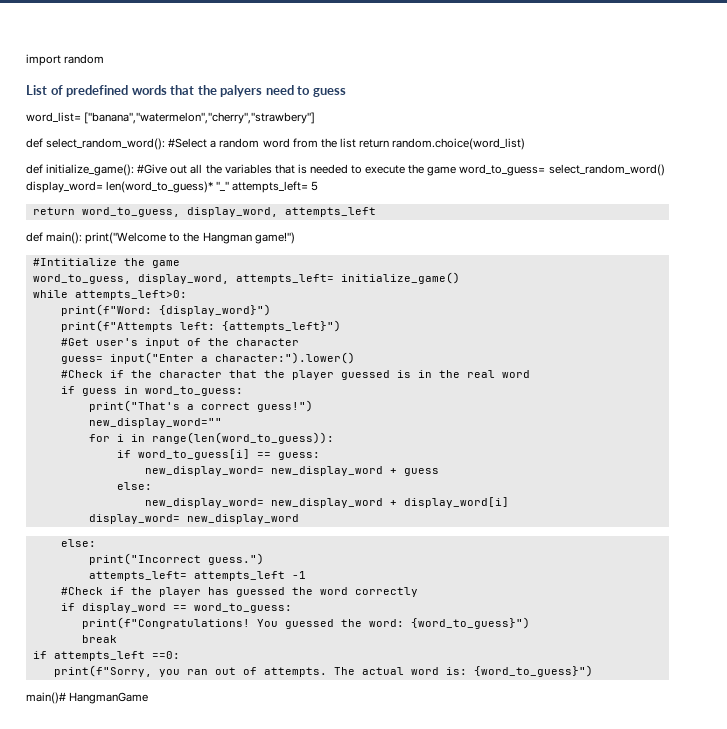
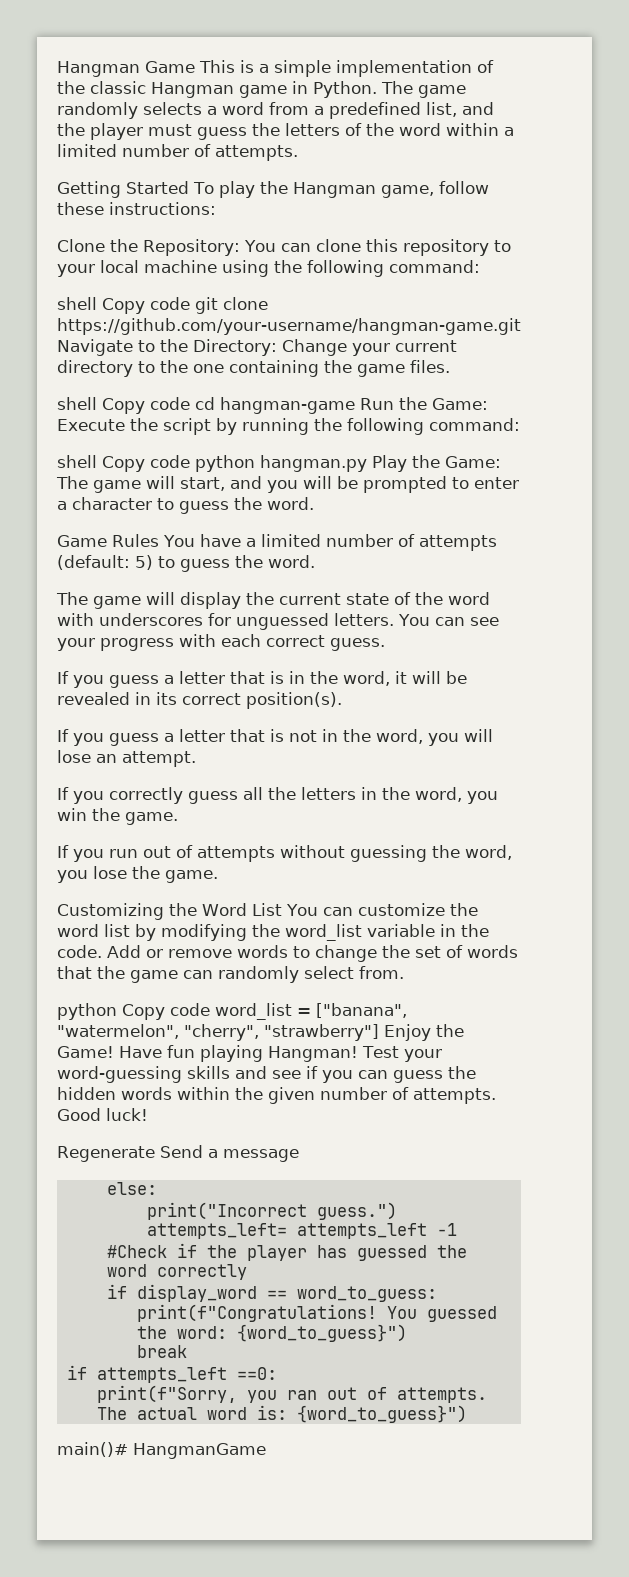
[26,54,105,66] [26,85,346,97] [26,112,316,124] [26,138,526,150] [26,164,665,176] [26,181,319,193] [32,207,376,217] [26,232,295,244] [32,258,180,268] [32,272,460,284] [32,290,187,300] [60,304,271,316] [60,320,341,332] [60,338,299,348] [60,352,355,364] [60,370,530,380] [60,386,243,396] [88,400,313,412] [88,418,222,428] [88,432,334,444] [116,449,320,460] [144,466,439,476] [116,482,152,490] [144,497,509,508] [88,514,299,524] import random // List of predefined words that the palyers need to guess // word_list= ["banana","watermelon","cherry","strawbery"] // def select_random_word(): #Select a random word from the list return random.choice(word_list) // def initialize_game(): #Give out all the variables that is needed to execute the game word_to_guess= select_random_word() display_word= len(word_to_guess)* "_" attempts_left= 5 // return word_to_guess, display_word, attempts_left // def main(): print("Welcome to the Hangman game!") // #Intitialize the game // word_to_guess, display_word, attempts_left= initialize_game() // while attempts_left>0: // print(f"Word: {display_word}") // print(f"Attempts left: {attempts_left}") // #Get user's input of the character // guess= input("Enter a character:").lower() // #Check if the character that the player guessed is in the real word // if guess in word_to_guess: // print("That's a correct guess!") // new_display_word="" // for i in range(len(word_to_guess)): // if word_to_guess[i] == guess: // new_display_word= new_display_word + guess // else: // new_display_word= new_display_word + display_word[i] // display_word= new_display_word -> [57,60,494,77] [57,81,466,98] [57,102,494,119] [57,123,514,140] [57,144,298,161] [57,181,489,198] [57,202,216,215] [57,239,511,256] [57,260,480,277] [57,297,268,314] [57,318,521,335] [57,339,457,356] [57,360,450,377] [57,397,488,414] [57,418,520,435] [57,455,501,472] [56,476,519,493] [57,497,314,514] [57,534,497,551] [57,555,315,572] [56,592,490,609] [57,613,499,630] [57,634,385,651] [57,671,467,688] [57,692,342,709] [57,729,493,746] [57,750,196,767] [57,787,498,804] [57,808,178,825] [57,845,512,862] [57,866,218,883] [57,903,478,920] [57,924,489,941] [57,945,518,962] [57,966,404,983] [57,1003,407,1020] [57,1024,464,1041] [57,1045,442,1062] [57,1066,476,1083] [57,1087,496,1104] [57,1108,148,1121] [57,1145,299,1162] Hangman Game This is a simple implementation of the classic Hangman game in Python. The game randomly selects a word from a predefined list, and the player must guess the letters of the word within a limited number of attempts. // Getting Started To play the Hangman game, follow these instructions: // Clone the Repository: You can clone this repository to your local machine using the following command: // shell Copy code git clone https://github.com/your-username/hangman-game.git Navigate to the Directory: Change your current directory to the one containing the game files. // shell Copy code cd hangman-game Run the Game: Execute the script by running the following command: // shell Copy code python hangman.py Play the Game: The game will start, and you will be prompted to enter a character to guess the word. // Game Rules You have a limited number of attempts (default: 5) to guess the word. // The game will display the current state of the word with underscores for unguessed letters. You can see your progress with each correct guess. // If you guess a letter that is in the word, it will be revealed in its correct position(s). // If you guess a letter that is not in the word, you will lose an attempt. // If you correctly guess all the letters in the word, you win the game. // If you run out of attempts without guessing the word, you lose the game. // Customizing the Word List You can customize the word list by modifying the word_list variable in the code. Add or remove words to change the set of words that the game can randomly select from. // python Copy code word_list = ["banana", "watermelon", "cherry", "strawberry"] Enjoy the Game! Have fun playing Hangman! Test your word-guessing skills and see if you can guess the hidden words within the given number of attempts. Good luck! // Regenerate Send a message

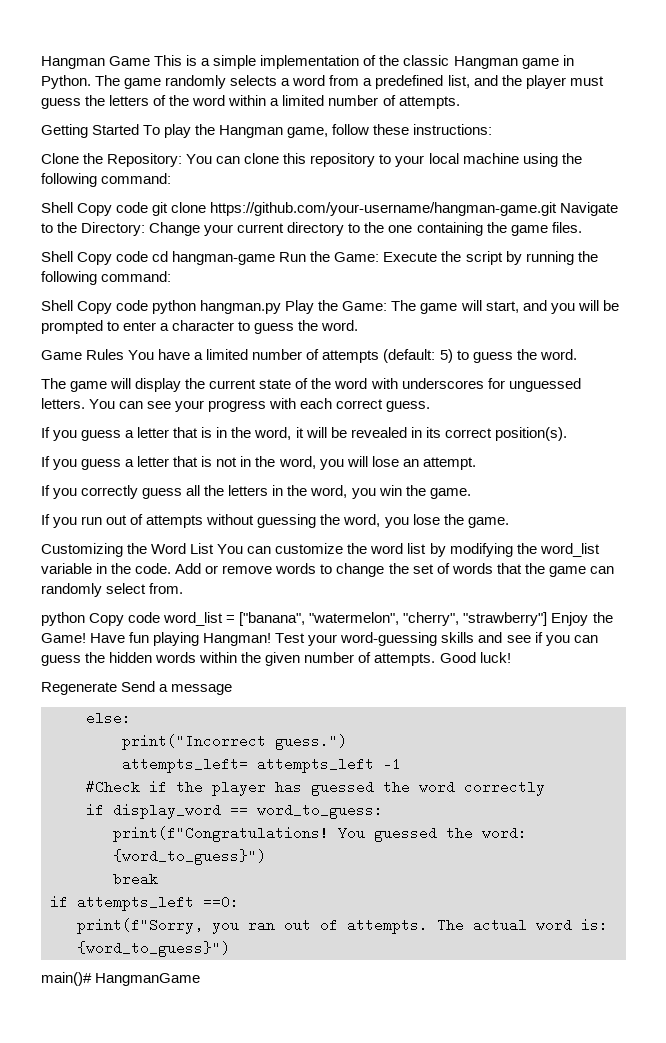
[57,297,97,310] shell -> [41,202,73,213] Shell
[57,397,97,410] shell -> [41,251,73,262] Shell
[57,455,97,468] shell -> [41,300,73,311] Shell

